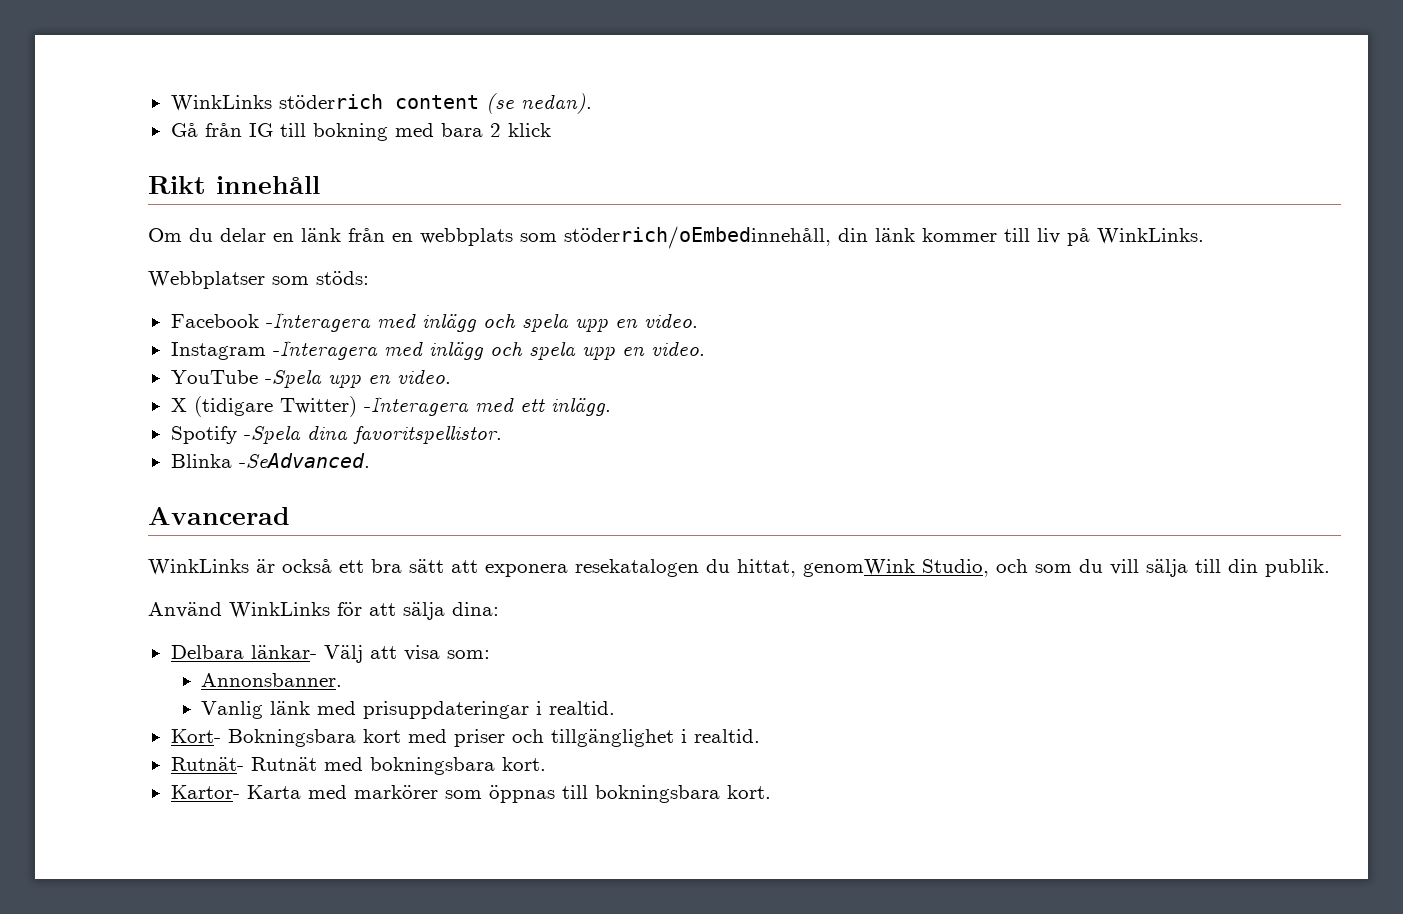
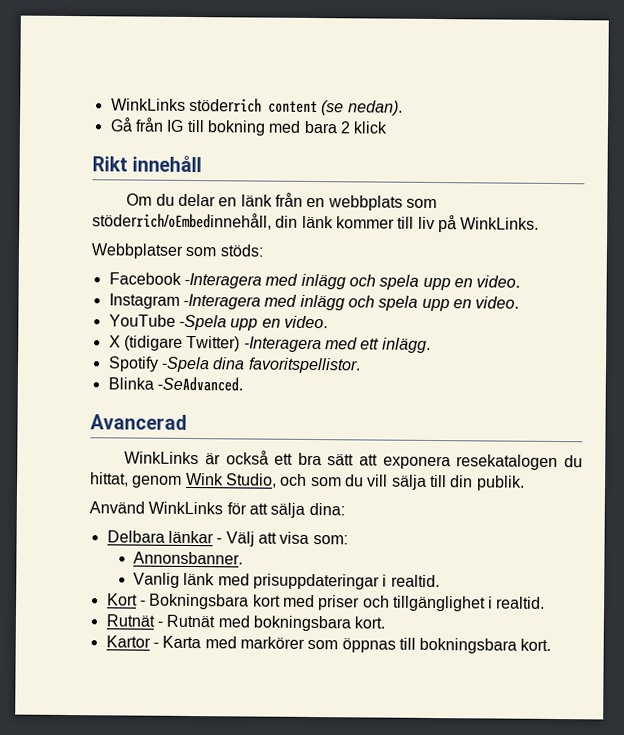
[803,559,915,577] genomWink -> [132,472,224,488] genom Wink
[250,645,317,659] länkar- -> [167,530,223,544] länkar -
[170,729,221,743] Kort- -> [106,593,146,606] Kort -
[170,757,244,771] Rutnät- -> [105,614,163,627] Rutnät -
[170,785,240,799] Kartor- -> [105,635,159,648] Kartor -

